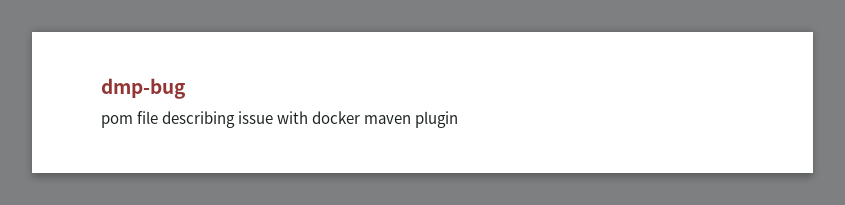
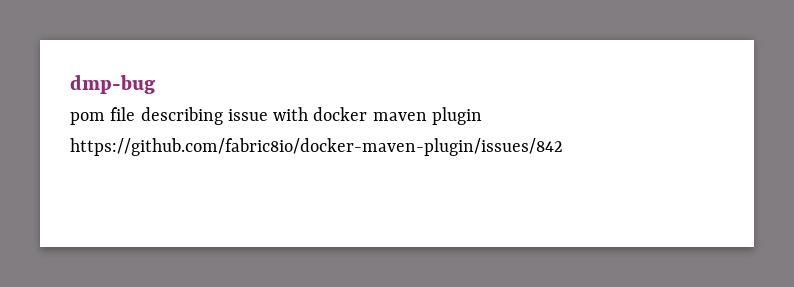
(459, 119) none -> [70,138,563,156] // https://github.com/fabric8io/docker-maven-plugin/issues/842

